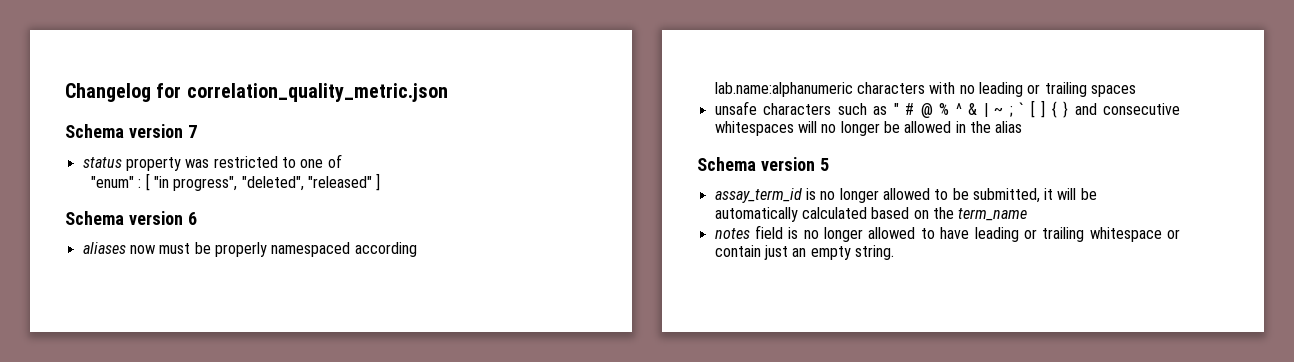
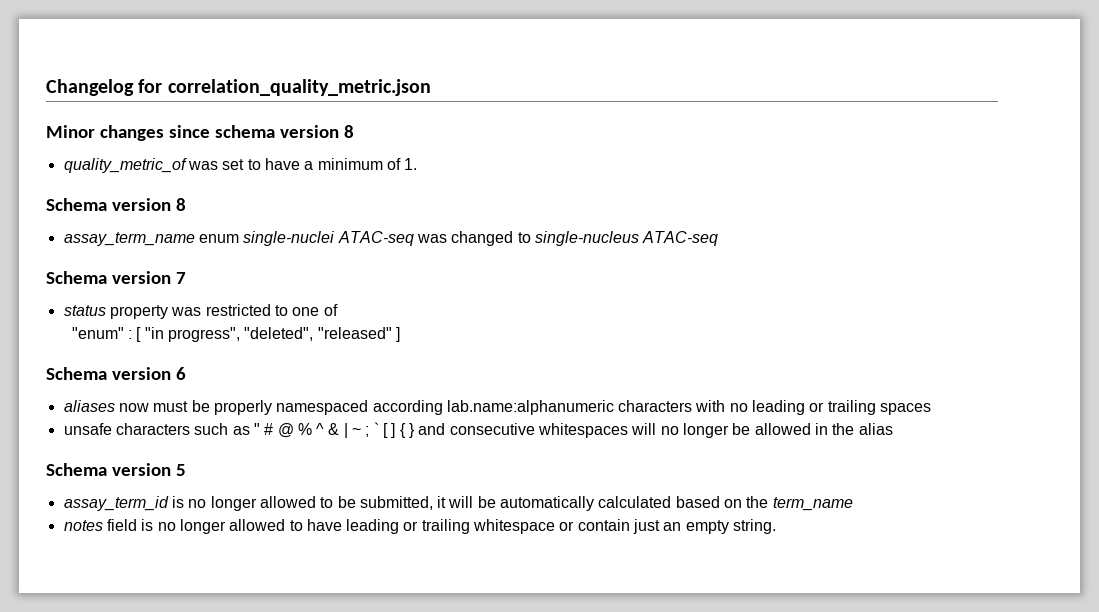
(448, 92) none -> [46,125,354,141] [63,158,418,173] [46,198,186,211] [63,231,719,246] // Minor changes since schema version 8 // quality_metric_of was set to have a minimum of 1. // Schema version 8 // assay_term_name enum single-nuclei ATAC-seq was changed to single-nucleus ATAC-seq

